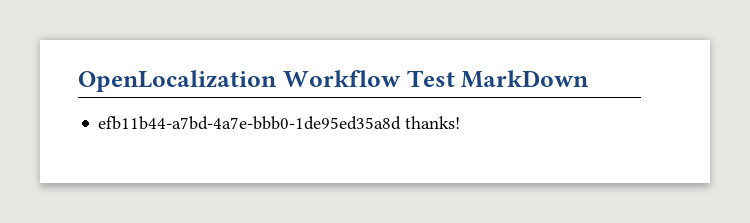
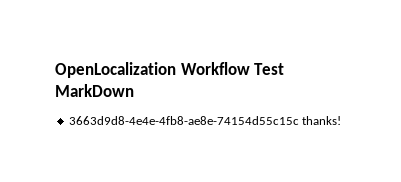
[98,116,402,130] efb11b44-a7bd-4a7e-bbb0-1de95ed35a8d -> [68,116,299,125] 3663d9d8-4e4e-4fb8-ae8e-74154d55c15c

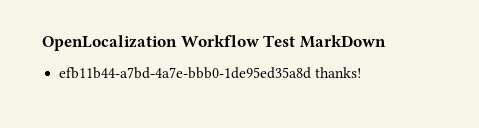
[68,116,299,125] 3663d9d8-4e4e-4fb8-ae8e-74154d55c15c -> [59,67,312,79] efb11b44-a7bd-4a7e-bbb0-1de95ed35a8d

